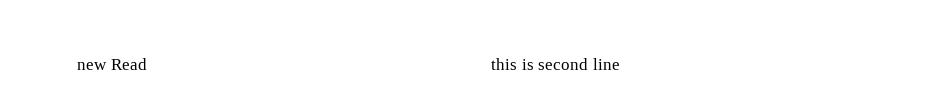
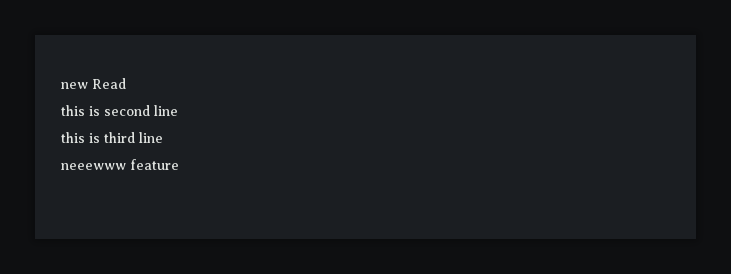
(620, 64) none -> [61,132,163,143] [61,159,179,170] // this is third line // neeewww feature

